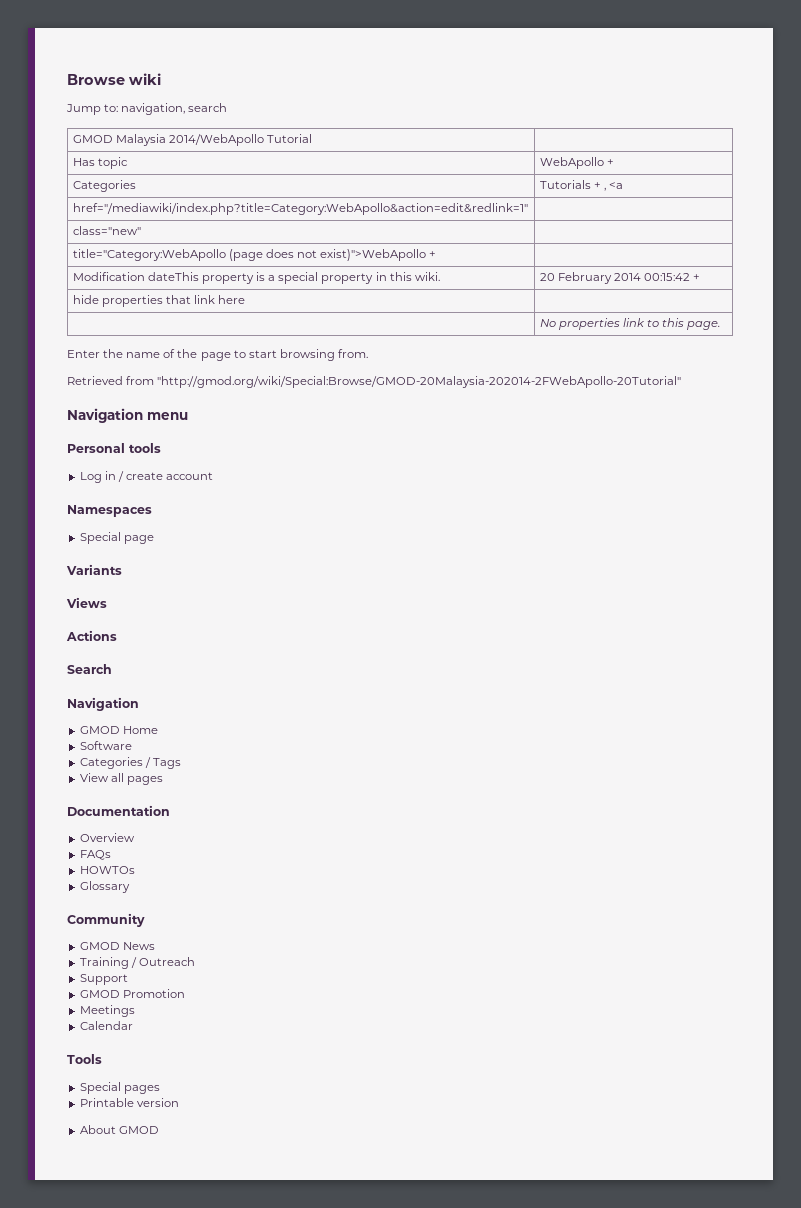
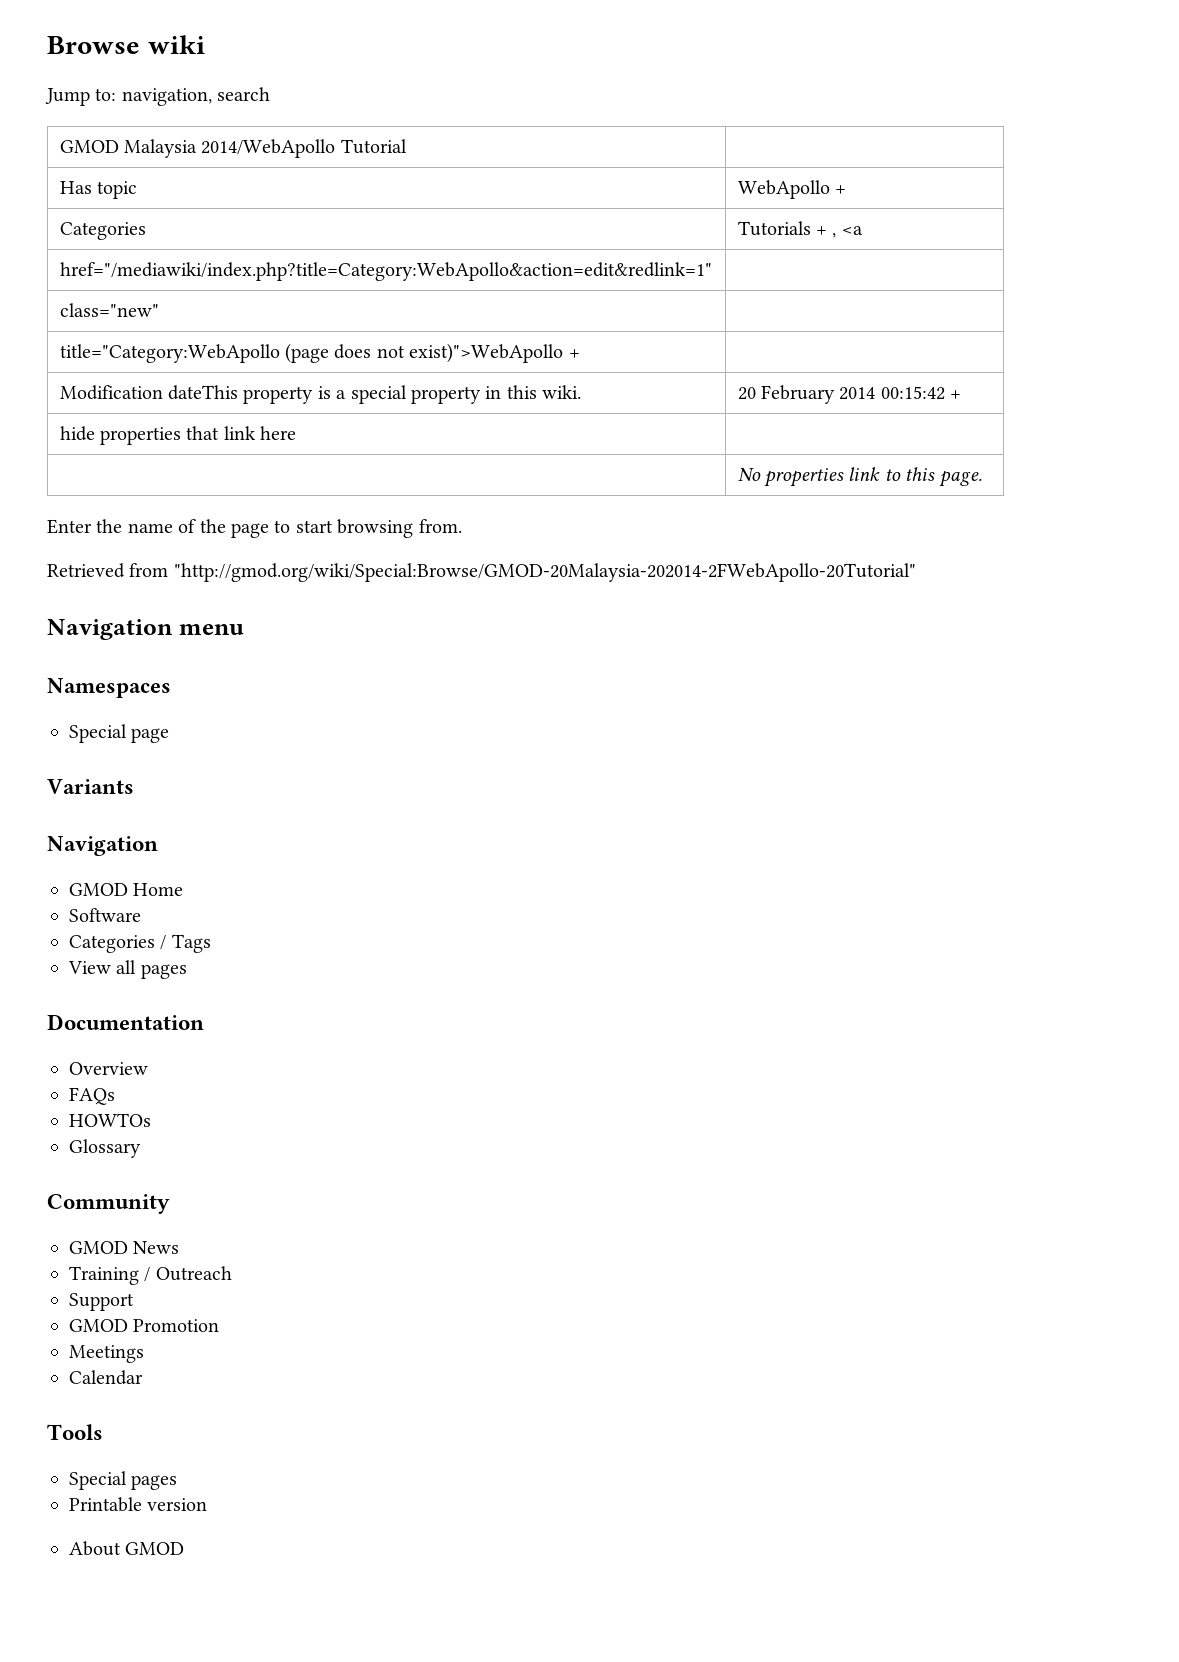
[67,443,161,453] [79,471,214,483] // Personal tools // Log in / create account -> (244, 629) none
[66,597,107,608] [66,630,117,641] [67,664,112,674] // Views // Actions // Search -> (134, 786) none

